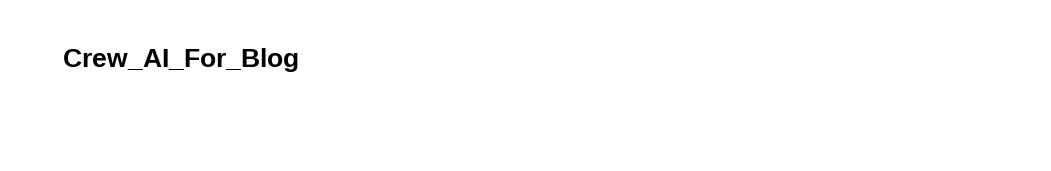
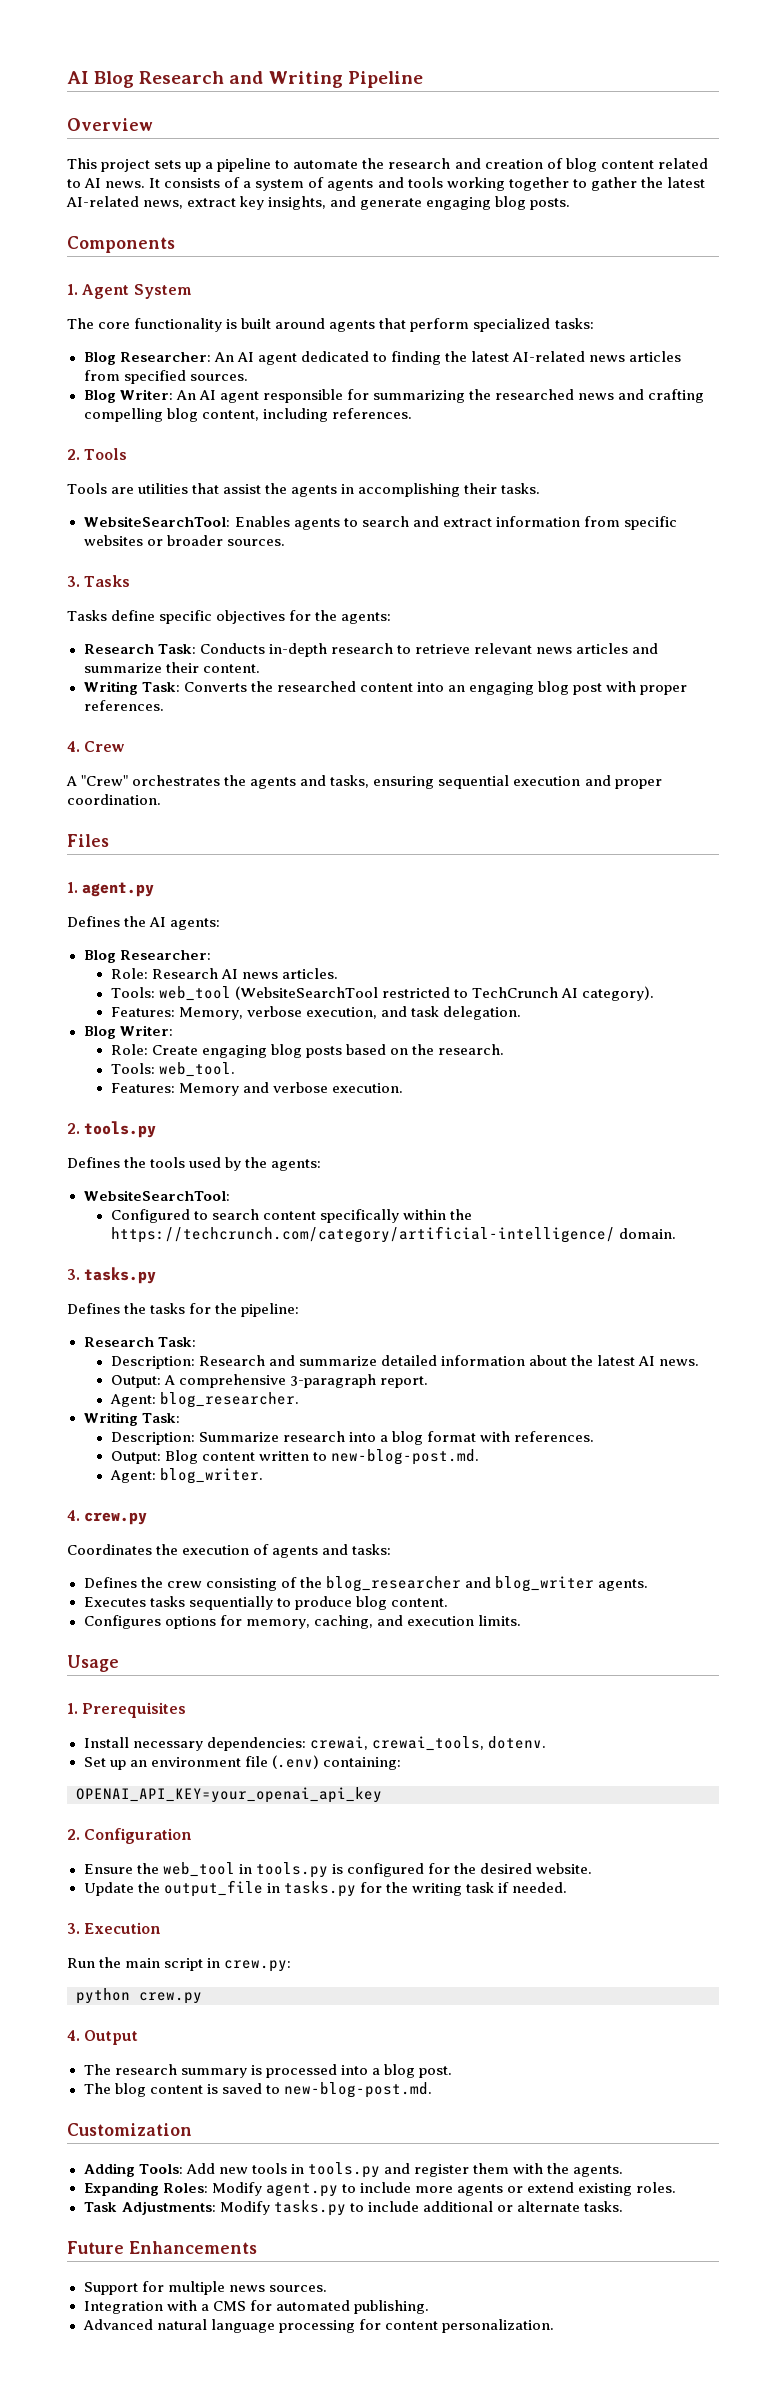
[63,48,299,72] Crew_AI_For_Blog -> [67,71,423,88] [67,118,153,131] [67,158,708,172] [67,177,705,191] [66,196,571,210] [67,236,175,253] [67,284,192,299] [67,318,594,332] [83,351,682,365] [83,370,248,384] [83,389,705,403] [83,408,412,422] [67,448,128,460] [67,483,541,497] [83,516,677,530] [83,535,285,546] [67,575,131,587] [67,610,392,624] [83,643,658,657] [83,662,260,673] [83,681,688,695] [83,700,164,711] [67,741,126,752] [66,775,662,789] [67,794,161,805] [67,834,109,847] [67,882,155,897] [67,916,221,930] [83,950,211,963] [110,968,338,979] [110,986,654,1001] [110,1006,521,1020] [83,1025,173,1039] [110,1044,505,1058] [110,1062,235,1077] [110,1082,403,1096] [67,1121,157,1138] [67,1157,322,1171] [83,1190,231,1201] [110,1209,472,1223] [110,1226,676,1243] [67,1267,157,1284] [67,1303,300,1317] [83,1337,196,1347] [110,1355,700,1369] [110,1374,428,1388] [109,1392,299,1408] [83,1412,180,1426] [110,1431,595,1445] [110,1449,479,1465] [109,1468,263,1484] [67,1510,148,1525] [67,1544,392,1558] [83,1576,648,1592] [83,1596,448,1610] [83,1615,521,1629] [67,1655,119,1672] [67,1702,187,1718] [83,1736,546,1751] [83,1755,401,1770] [76,1787,382,1803] [67,1828,193,1844] [83,1862,593,1878] [83,1880,568,1897] [67,1922,162,1934] [67,1957,292,1972] [76,1988,202,2004] [67,2030,139,2045] [83,2064,452,2078] [83,2082,432,2098] [67,2123,192,2136] [83,2162,624,2178] [83,2182,677,2197] [83,2200,623,2216] [67,2241,257,2254] [83,2281,327,2295] [83,2300,429,2314] [82,2319,554,2333] AI Blog Research and Writing Pipeline // Overview // This project sets up a pipeline to automate the research and creation of blog content related to AI news. It consists of a system of agents and tools working together to gather the latest AI-related news, extract key insights, and generate engaging blog posts. // Components // 1. Agent System // The core functionality is built around agents that perform specialized tasks: // Blog Researcher: An AI agent dedicated to finding the latest AI-related news articles from specified sources. // Blog Writer: An AI agent responsible for summarizing the researched news and crafting compelling blog content, including references. // 2. Tools // Tools are utilities that assist the agents in accomplishing their tasks. // WebsiteSearchTool: Enables agents to search and extract information from specific websites or broader sources. // 3. Tasks // Tasks define specific objectives for the agents: // Research Task: Conducts in-depth research to retrieve relevant news articles and summarize their content. // Writing Task: Converts the researched content into an engaging blog post with proper references. // 4. Crew // A "Crew" orchestrates the agents and tasks, ensuring sequential execution and proper coordination. // Files // 1. agent.py // Defines the AI agents: // Blog Researcher: // Role: Research AI news articles. // Tools: web_tool (WebsiteSearchTool restricted to TechCrunch AI category). // Features: Memory, verbose execution, and task delegation. // Blog Writer: // Role: Create engaging blog posts based on the research. // Tools: web_tool. // Features: Memory and verbose execution. // 2. tools.py // Defines the tools used by the agents: // WebsiteSearchTool: // Configured to search content specifically within the https://techcrunch.com/category/artificial-intelligence/ domain. // 3. tasks.py // Defines the tasks for the pipeline: // Research Task: // Description: Research and summarize detailed information about the latest AI news. // Output: A comprehensive 3-paragraph report. // Agent: blog_researcher. // Writing Task: // Description: Summarize research into a blog format with references. // Output: Blog content written to new-blog-post.md. // Agent: blog_writer. // 4. crew.py // Coordinates the execution of agents and tasks: // Defines the crew consisting of the blog_researcher and blog_writer agents. // Executes tasks sequentially to produce blog content. // Configures options for memory, caching, and execution limits. // Usage // 1. Prerequisites // Install necessary dependencies: crewai, crewai_tools, dotenv. // Set up an environment file (.env) containing: // OPENAI_API_KEY=your_openai_api_key // 2. Configuration // Ensure the web_tool in tools.py is configured for the desired website. // Update the output_file in tasks.py for the writing task if needed. // 3. Execution // Run the main script in crew.py: // python crew.py // 4. Output // The research summary is processed into a blog post. // The blog content is saved to new-blog-post.md. // Customization // Adding Tools: Add new tools in tools.py and register them with the agents. // Expanding Roles: Modify agent.py to include more agents or extend existing roles. // Task Adjustments: Modify tasks.py to include additional or alternate tasks. // Future Enhancements // Support for multiple news sources. // Integration with a CMS for automated publishing. // Advanced natural language processing for content personalization.

